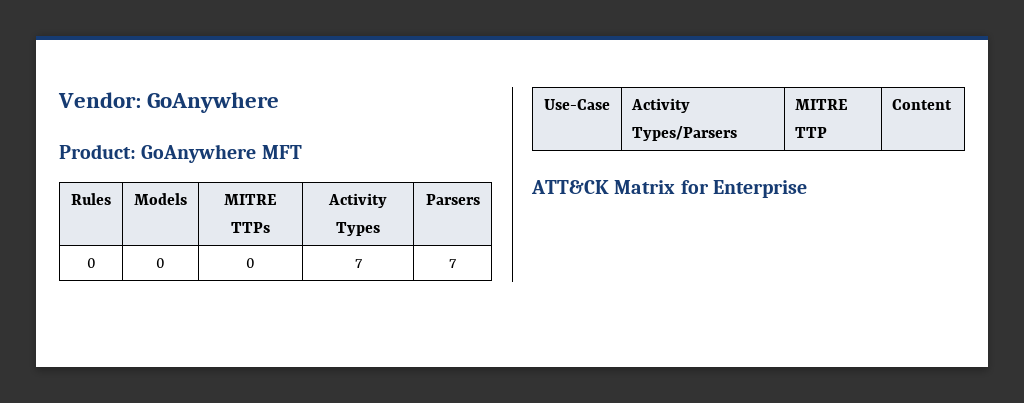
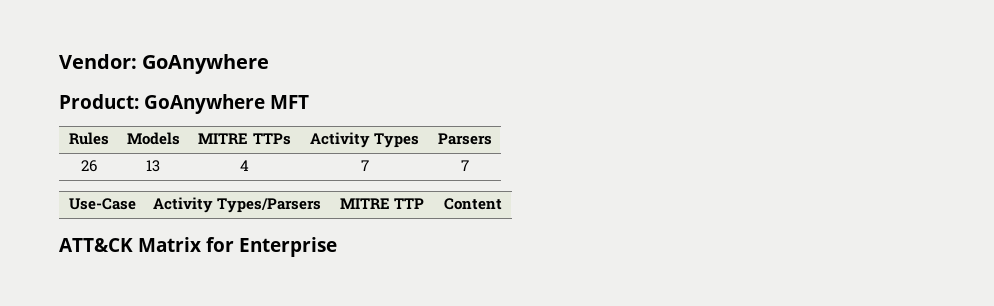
[86,258,96,268] [156,258,165,268] [246,258,255,268] 0 | 0 | 0 -> [80,160,97,172] [146,160,160,172] [240,160,249,171] 26 | 13 | 4

